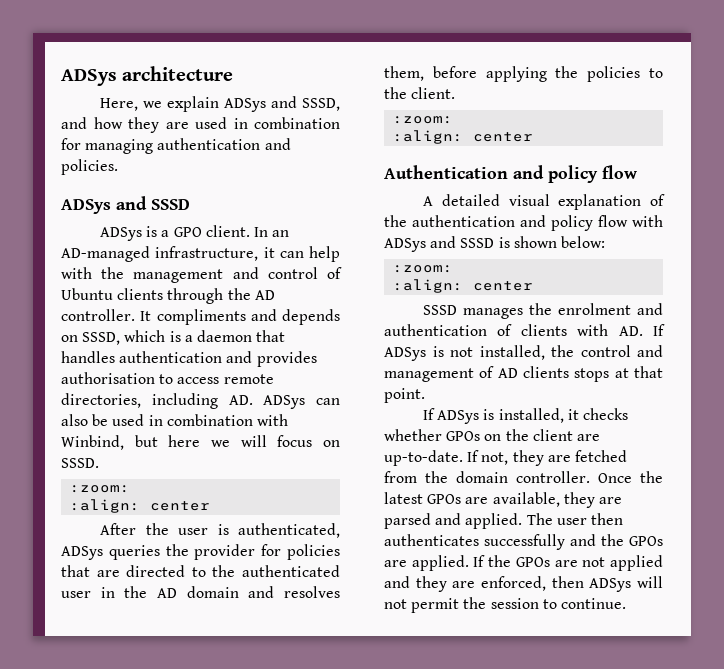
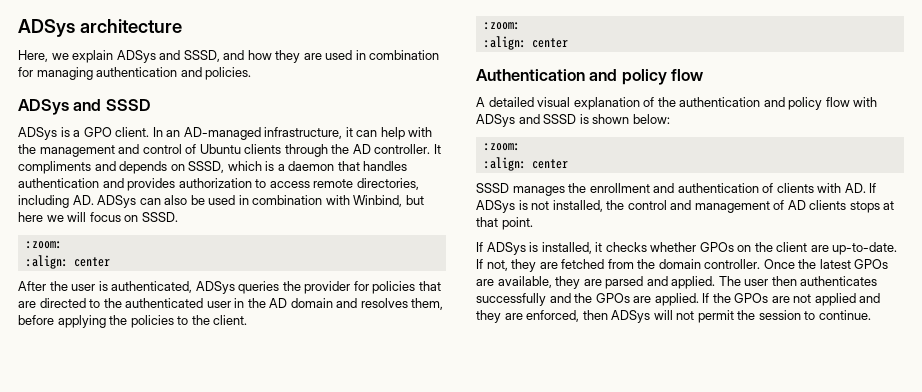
[61,372,155,384] authorisation -> [178,178,252,188] authorization
[558,303,632,315] enrolment -> [589,183,650,193] enrollment

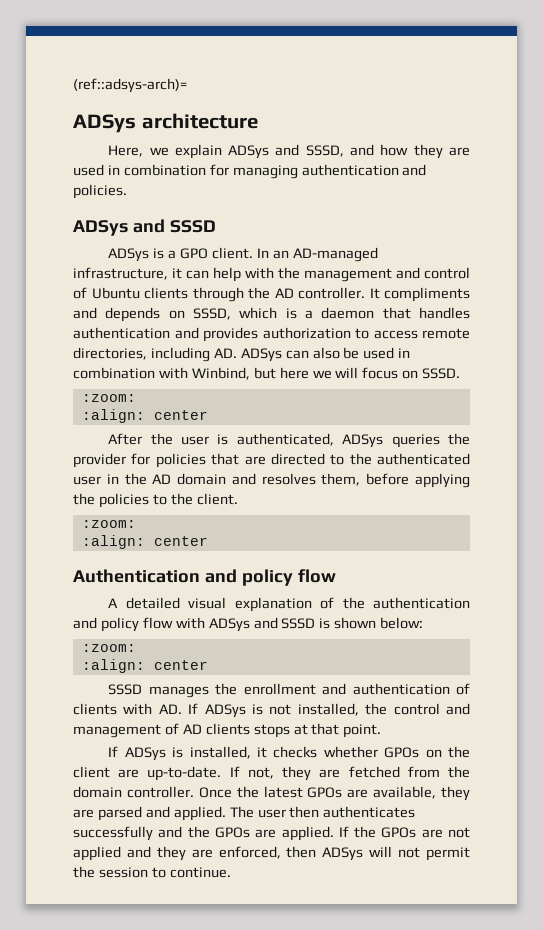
(18, 28) none -> [73,78,187,93] (ref::adsys-arch)= //

